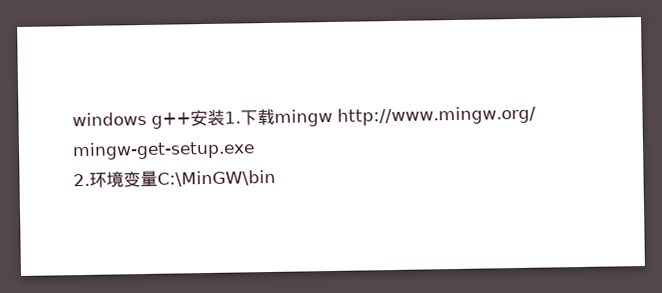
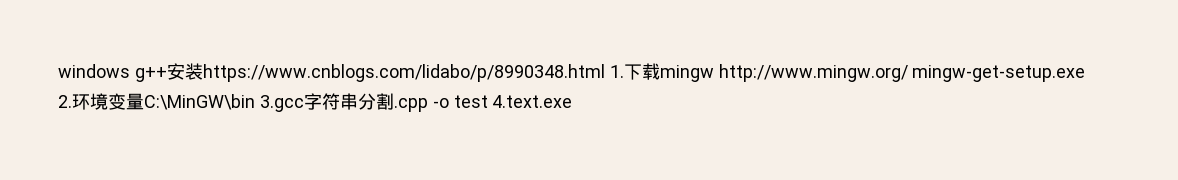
(225, 117) none -> [202,64,605,82] https://www.cnblogs.com/lidabo/p/8990348.html
(276, 178) none -> [259,93,573,112] 3.gcc字符串分割.cpp -o test 4.text.exe

